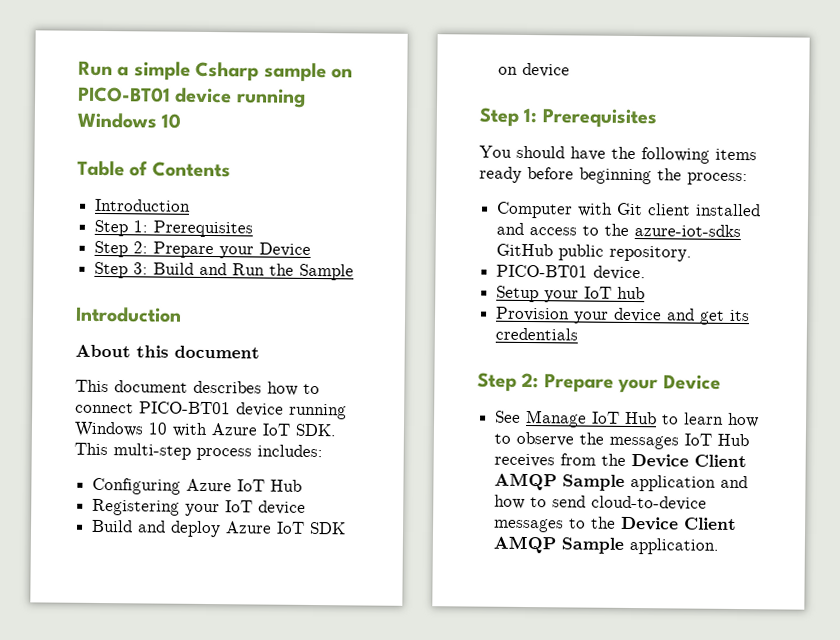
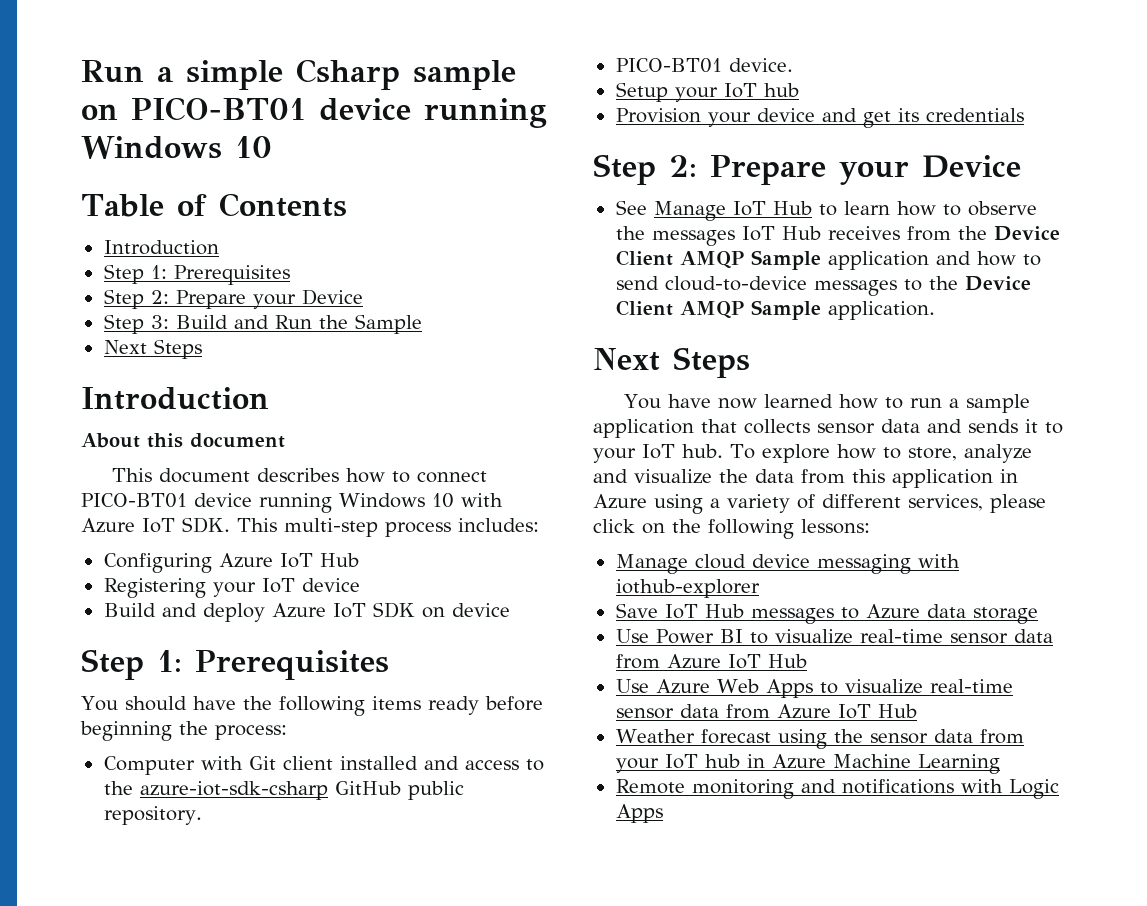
(355, 272) none -> [103,339,202,359] // Next Steps
[634,224,742,238] azure-iot-sdks -> [139,781,328,800] azure-iot-sdk-csharp
(720, 546) none -> [593,347,750,378] [623,394,1030,413] [593,419,1063,438] [593,444,1032,463] [593,469,1018,488] [593,494,1046,514] [593,519,870,539] [615,554,960,574] [615,579,760,598] [615,603,1038,624] [615,629,1053,644] [615,654,807,669] [615,679,1013,698] [615,704,917,719] [615,729,1024,749] [615,754,1000,774] [615,779,1059,799] [615,804,663,823] // Next Steps // You have now learned how to run a sample application that collects sensor data and sends it to your IoT hub. To explore how to store, analyze and visualize the data from this application in Azure using a variety of different services, please click on the following lessons: // Manage cloud device messaging with iothub-explorer // Save IoT Hub messages to Azure data storage // Use Power BI to visualize real-time sensor data from Azure IoT Hub // Use Azure Web Apps to visualize real-time sensor data from Azure IoT Hub // Weather forecast using the sensor data from your IoT hub in Azure Machine Learning // Remote monitoring and notifications with Logic Apps

